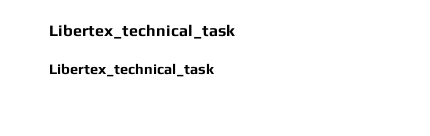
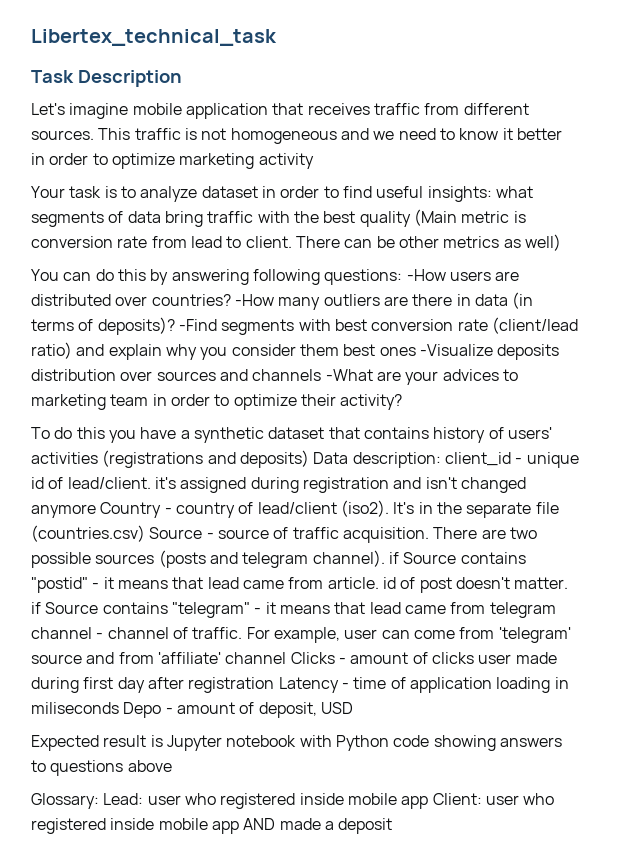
[49,63,215,77] Libertex_technical_task -> [31,70,182,87] [31,103,529,119] [31,128,562,144] [31,153,314,169] [31,186,533,202] [31,209,526,227] [31,234,561,251] [31,269,520,285] [31,292,534,310] [31,317,578,335] [31,342,560,360] [31,369,518,385] [31,394,403,410] [31,427,552,443] [31,450,579,468] [31,477,526,493] [31,500,559,518] [31,525,537,543] [31,550,526,568] [31,577,569,593] [31,602,556,618] [31,627,571,643] [31,652,557,664] [31,677,569,693] [31,702,353,718] [31,735,562,751] [31,760,172,776] [31,793,555,809] [31,818,393,834] Task Description // Let's imagine mobile application that receives traffic from different sources. This traffic is not homogeneous and we need to know it better in order to optimize marketing activity // Your task is to analyze dataset in order to find useful insights: what segments of data bring traffic with the best quality (Main metric is conversion rate from lead to client. There can be other metrics as well) // You can do this by answering following questions: -How users are distributed over countries? -How many outliers are there in data (in terms of deposits)? -Find segments with best conversion rate (client/lead ratio) and explain why you consider them best ones -Visualize deposits distribution over sources and channels -What are your advices to marketing team in order to optimize their activity? // To do this you have a synthetic dataset that contains history of users' activities (registrations and deposits) Data description: client_id - unique id of lead/client. it's assigned during registration and isn't changed anymore Country - country of lead/client (iso2). It's in the separate file (countries.csv) Source - source of traffic acquisition. There are two possible sources (posts and telegram channel). if Source contains "postid" - it means that lead came from article. id of post doesn't matter. if Source contains "telegram" - it means that lead came from telegram channel - channel of traffic. For example, user can come from 'telegram' source and from 'affiliate' channel Clicks - amount of clicks user made during first day after registration Latency - time of application loading in miliseconds Depo - amount of deposit, USD // Expected result is Jupyter notebook with Python code showing answers to questions above // Glossary: Lead: user who registered inside mobile app Client: user who registered inside mobile app AND made a deposit

